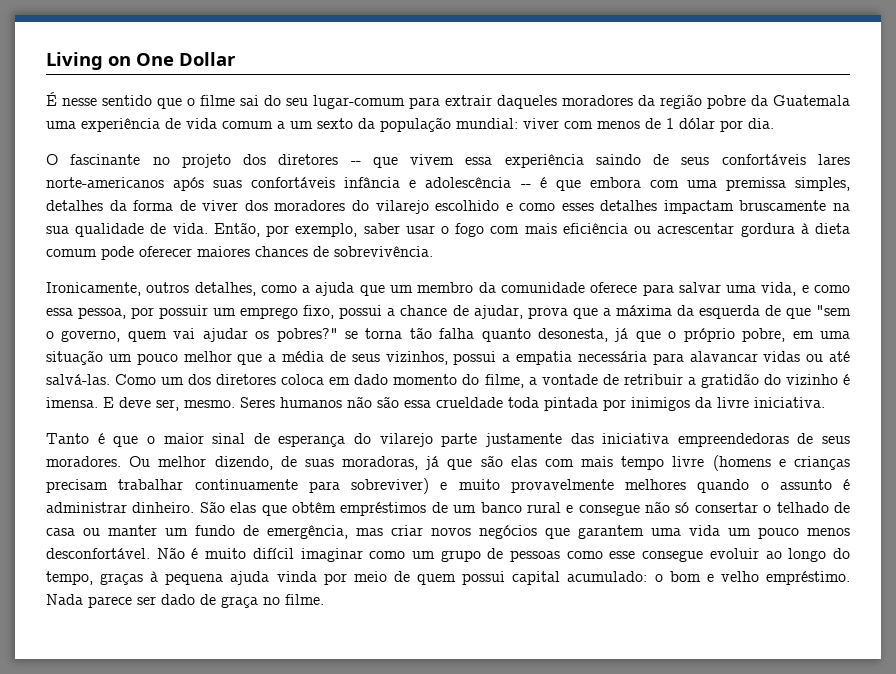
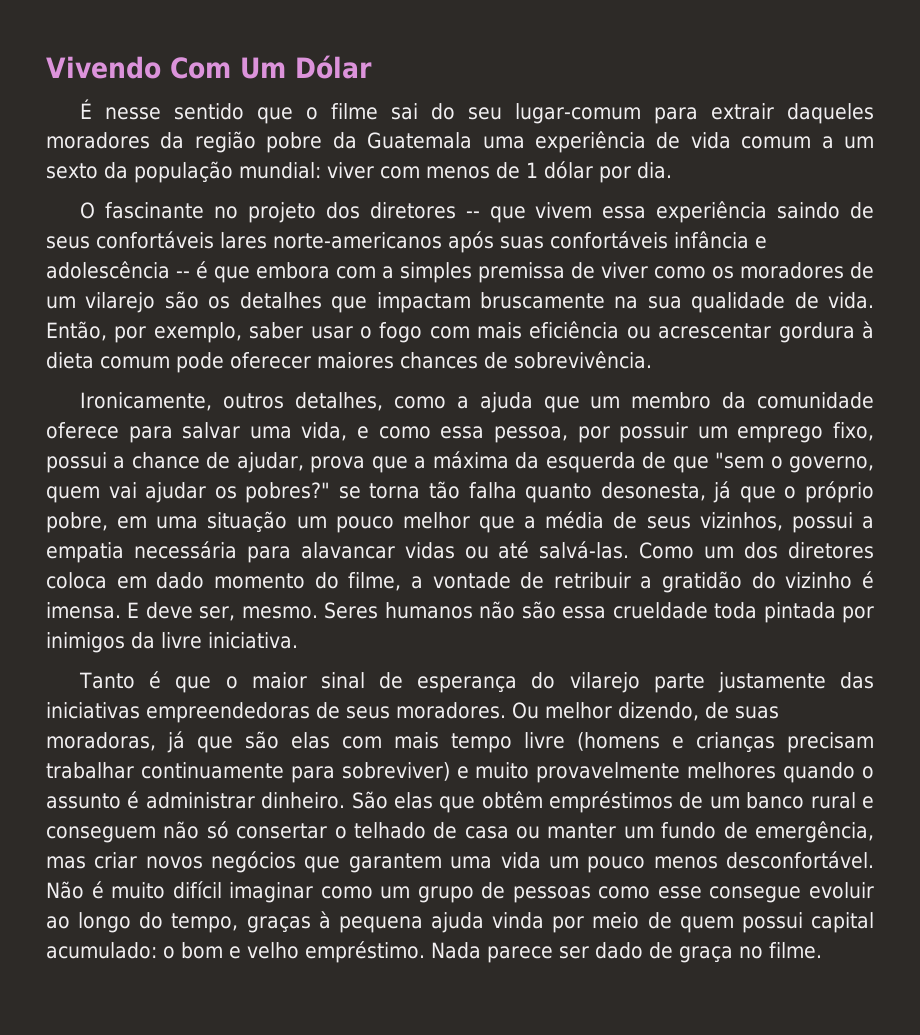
[46,52,236,70] Living on One Dollar -> [46,55,372,79] Vivendo Com Um Dólar
[686,177,850,191] [46,200,658,214] uma premissa simples, detalhes da forma de viver dos moradores do vilarejo escolhido e como esses detalhes -> [382,262,874,283] [46,291,368,313] a simples premissa de viver como os moradores de um vilarejo são os detalhes que
[602,433,670,444] iniciativa -> [46,702,140,719] iniciativas
[578,504,640,516] consegue -> [46,826,156,843] conseguem

